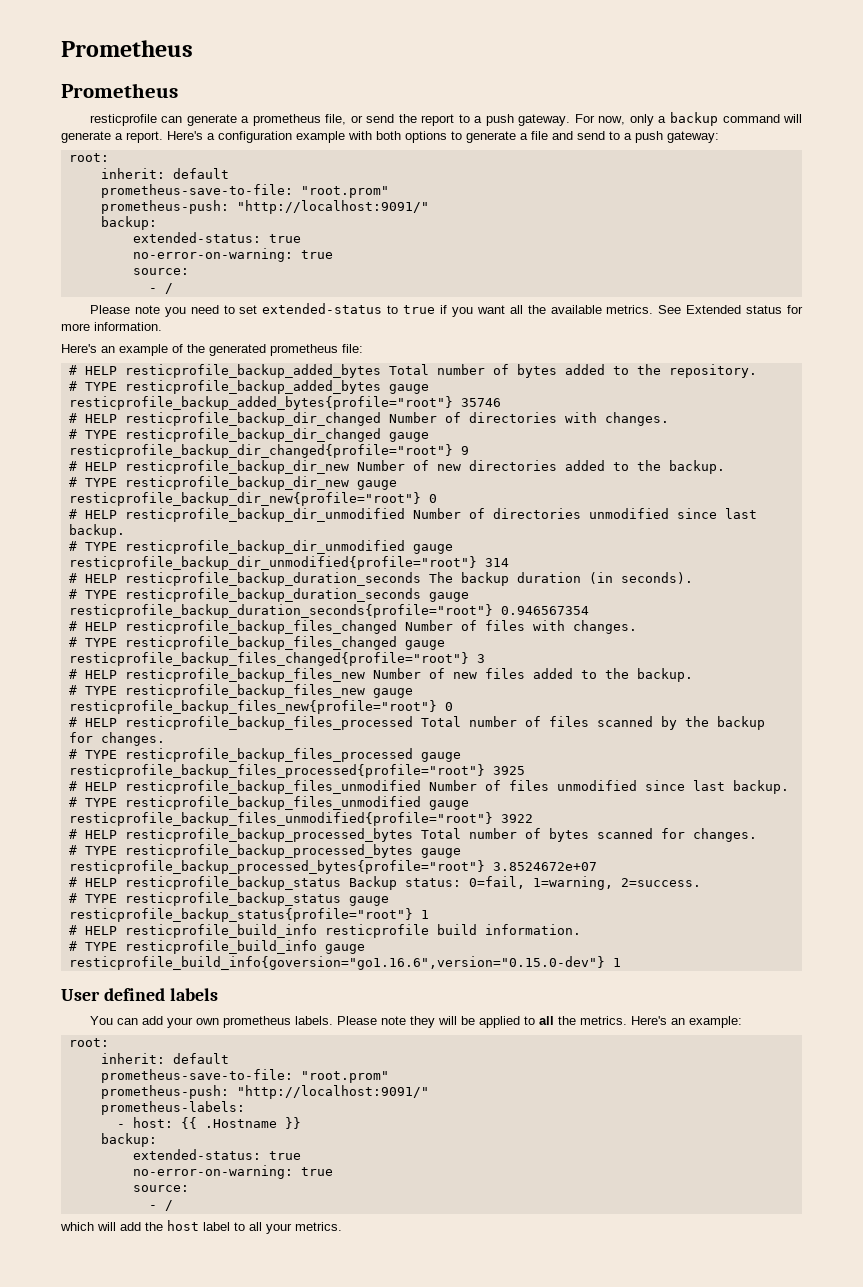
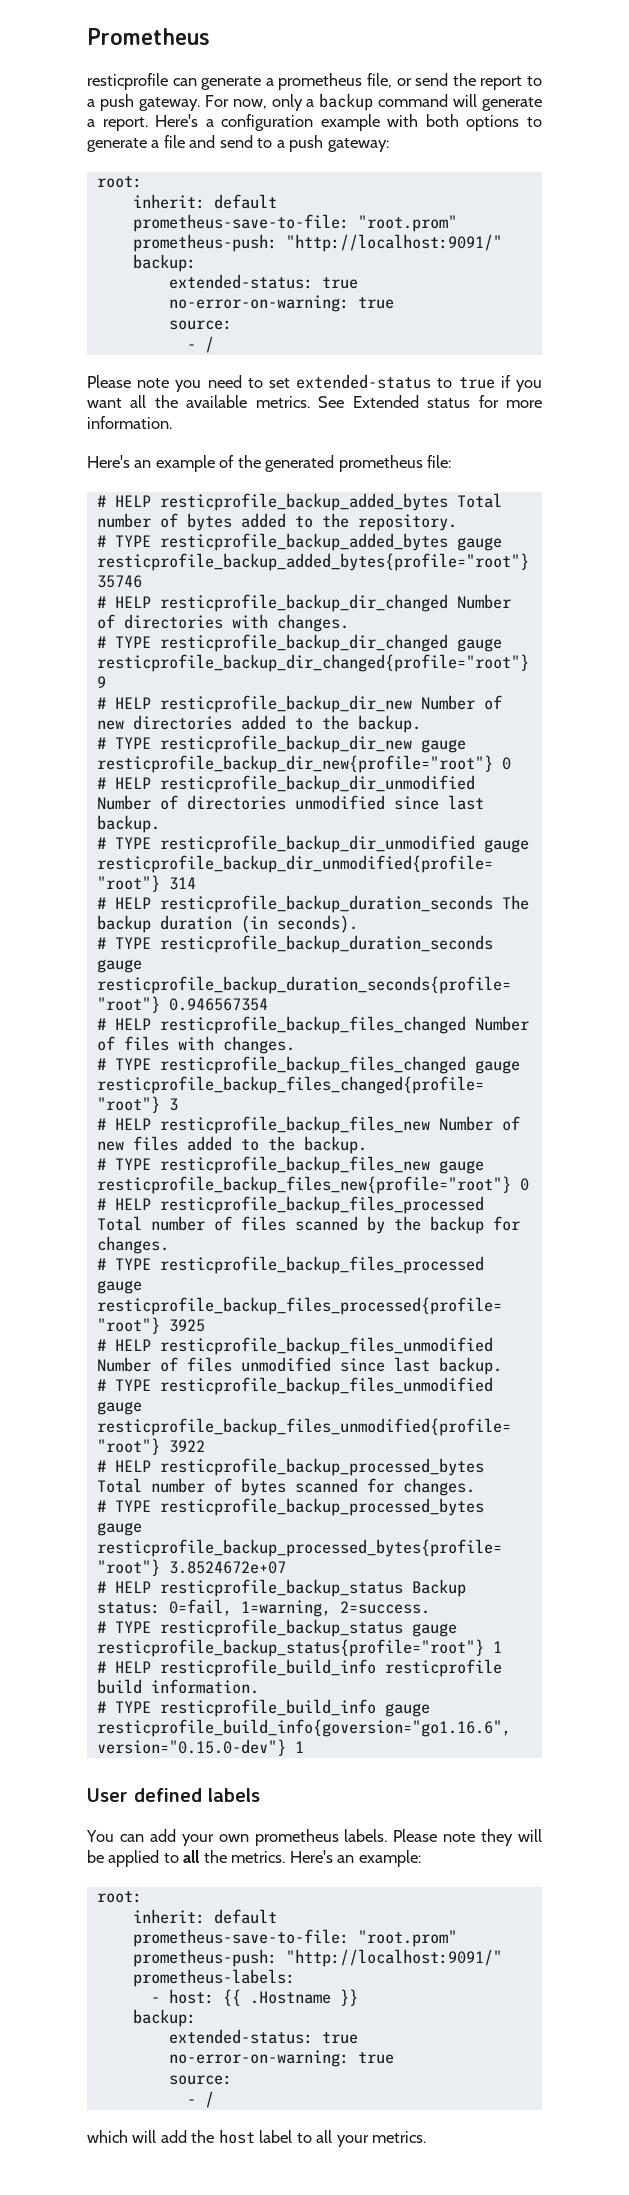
[61,40,193,57] [61,83,178,98] Prometheus // Prometheus -> [87,28,210,45] Prometheus

